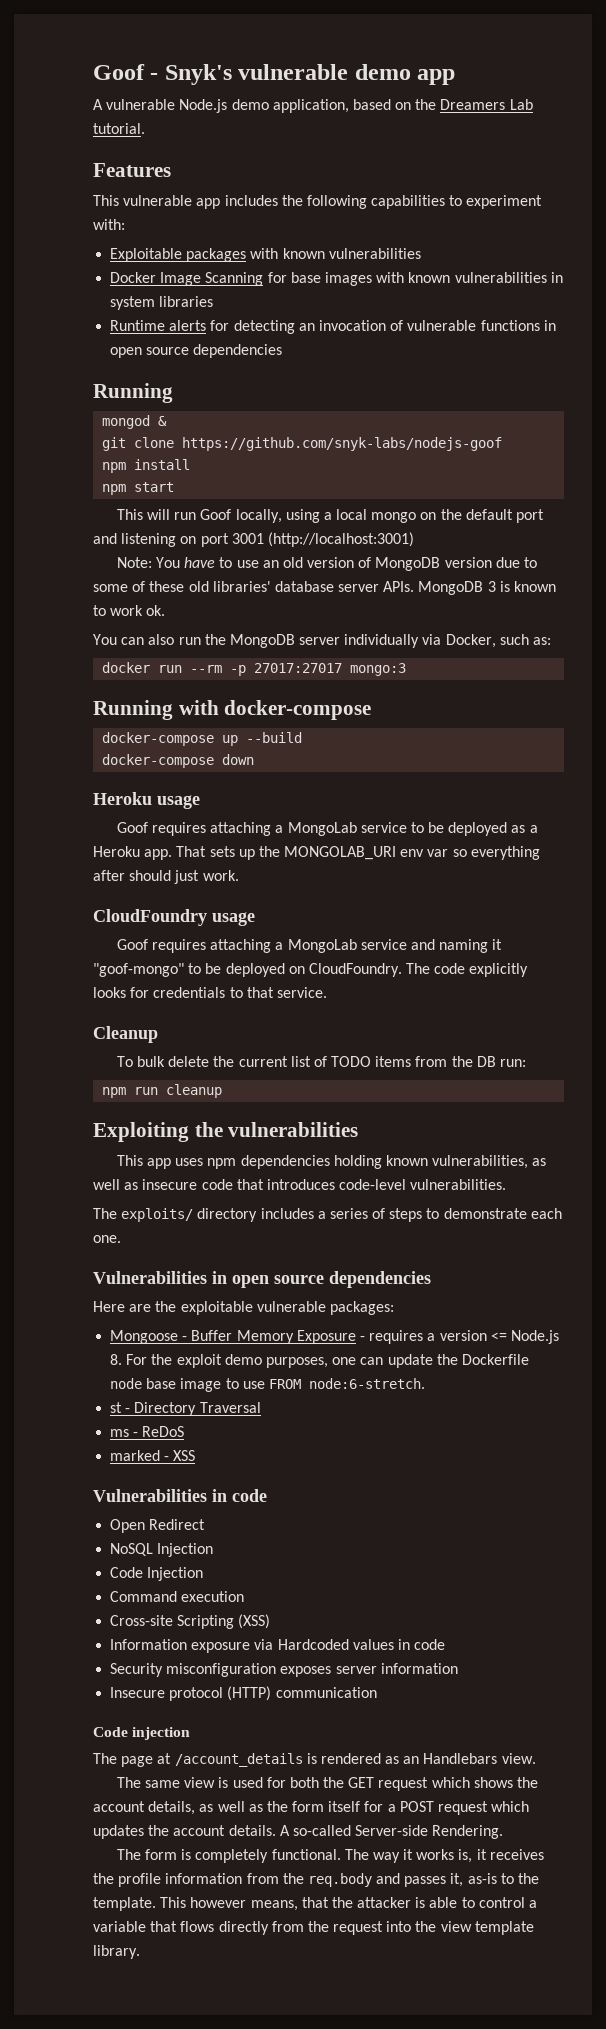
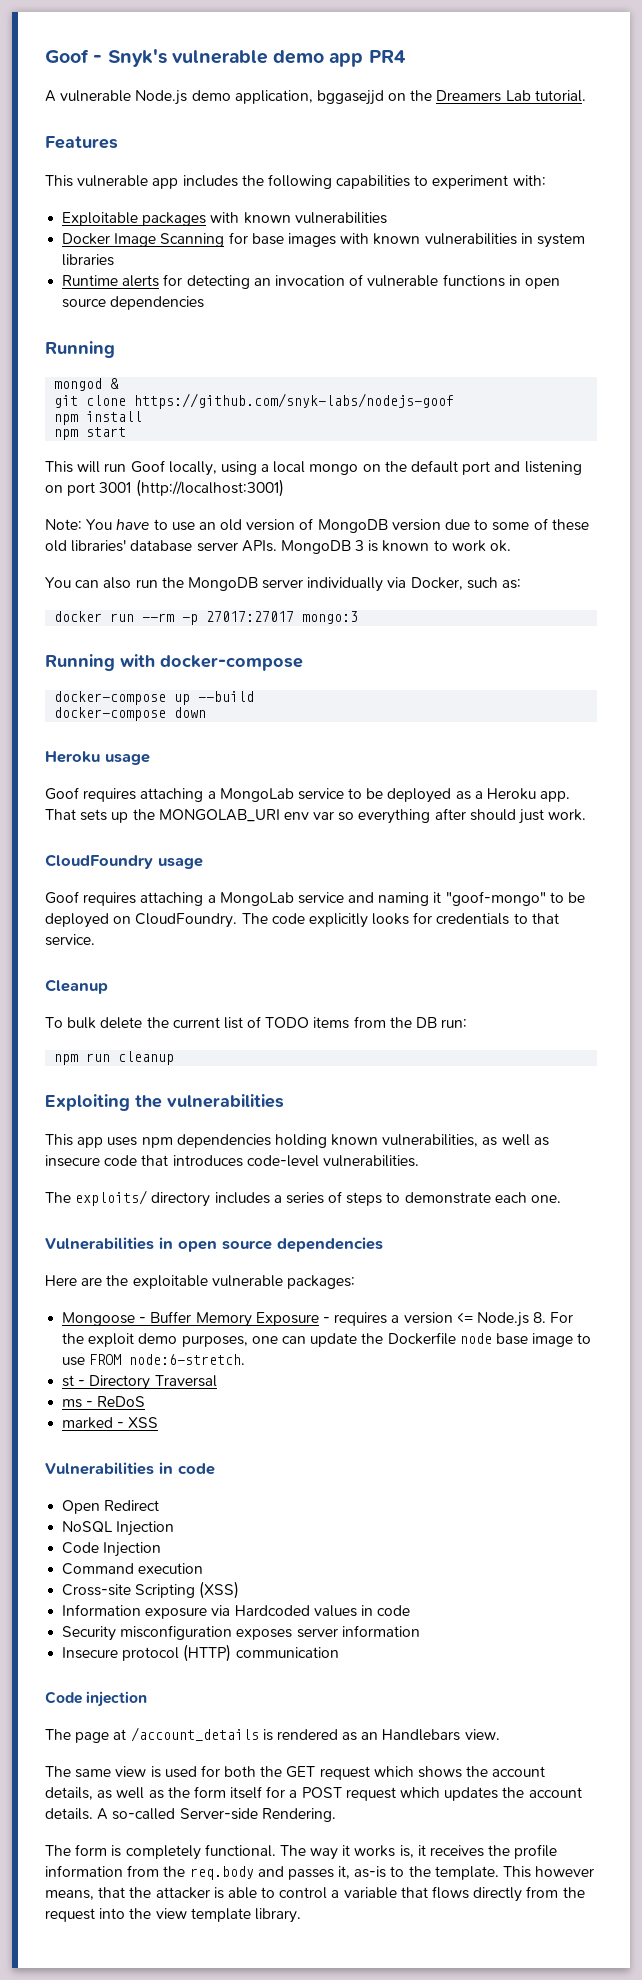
(456, 77) none -> [368,50,406,63] PR4
[352,99,391,110] based -> [316,90,384,105] bggasejjd

